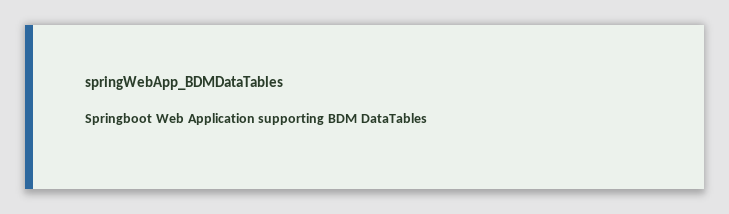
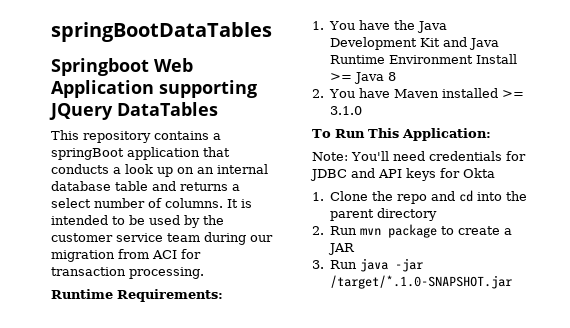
[85,76,283,90] springWebApp_BDMDataTables -> [51,22,272,42] springBootDataTables
[328,114,358,123] BDM -> [49,103,113,120] JQuery
(427, 118) none -> [51,130,221,143] [51,147,230,160] [51,164,268,177] [51,181,240,191] [51,198,252,208] [51,215,224,228] [51,232,273,245] [51,249,201,262] [51,267,204,279] [51,289,223,302] [312,20,448,33] [330,37,500,50] [330,54,518,64] [330,72,397,84] [312,88,525,98] [330,106,363,115] [312,128,491,141] [312,151,526,161] [310,168,495,181] [312,190,528,204] [330,208,438,221] [312,224,513,238] [328,243,356,255] [312,258,424,272] [330,275,513,289] // This repository contains a springBoot application that conducts a look up on an internal database table and returns a select number of columns. It is intended to be used by the customer service team during our migration from ACI for transaction processing. // Runtime Requirements: // 1. You have the Java Development Kit and Java Runtime Environment Install >= Java 8 // 2. You have Maven installed >= 3.1.0 // To Run This Application: // Note: You'll need credentials for JDBC and API keys for Okta // 1. Clone the repo and cd into the parent directory // 2. Run mvn package to create a JAR // 3. Run java -jar /target/*.1.0-SNAPSHOT.jar

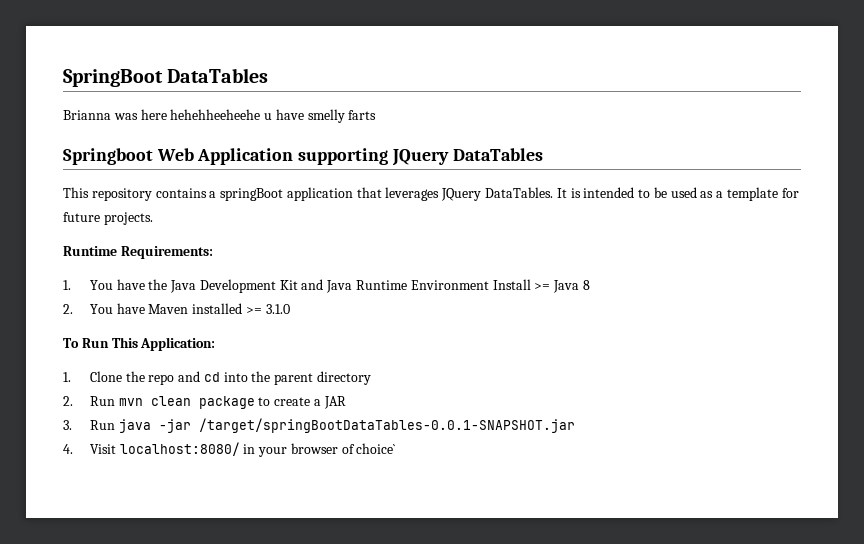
[51,22,272,42] springBootDataTables -> [63,68,269,87] [63,109,377,123] SpringBoot DataTables // Brianna was here hehehheeheehe u have smelly farts
[51,164,268,177] [51,181,240,191] [51,198,223,208] conducts a look up on an internal database table and returns a select number of columns. -> [385,187,554,201] leverages JQuery DataTables.
[184,215,224,228] [51,232,273,245] [51,249,201,262] [51,267,204,279] by the customer service team during our migration from ACI for transaction processing. -> [700,187,799,201] [63,212,153,225] as a template for future projects.
[312,151,526,161] [310,168,495,181] // Note: You'll need credentials for JDBC and API keys for Okta -> (216, 344) none
(382, 231) none -> [150,396,191,406] clean
[330,275,513,289] /target/*.1.0-SNAPSHOT.jar -> [198,418,575,433] [63,442,397,457] /target/springBootDataTables-0.0.1-SNAPSHOT.jar // 4. Visit localhost:8080/ in your browser of choice`

